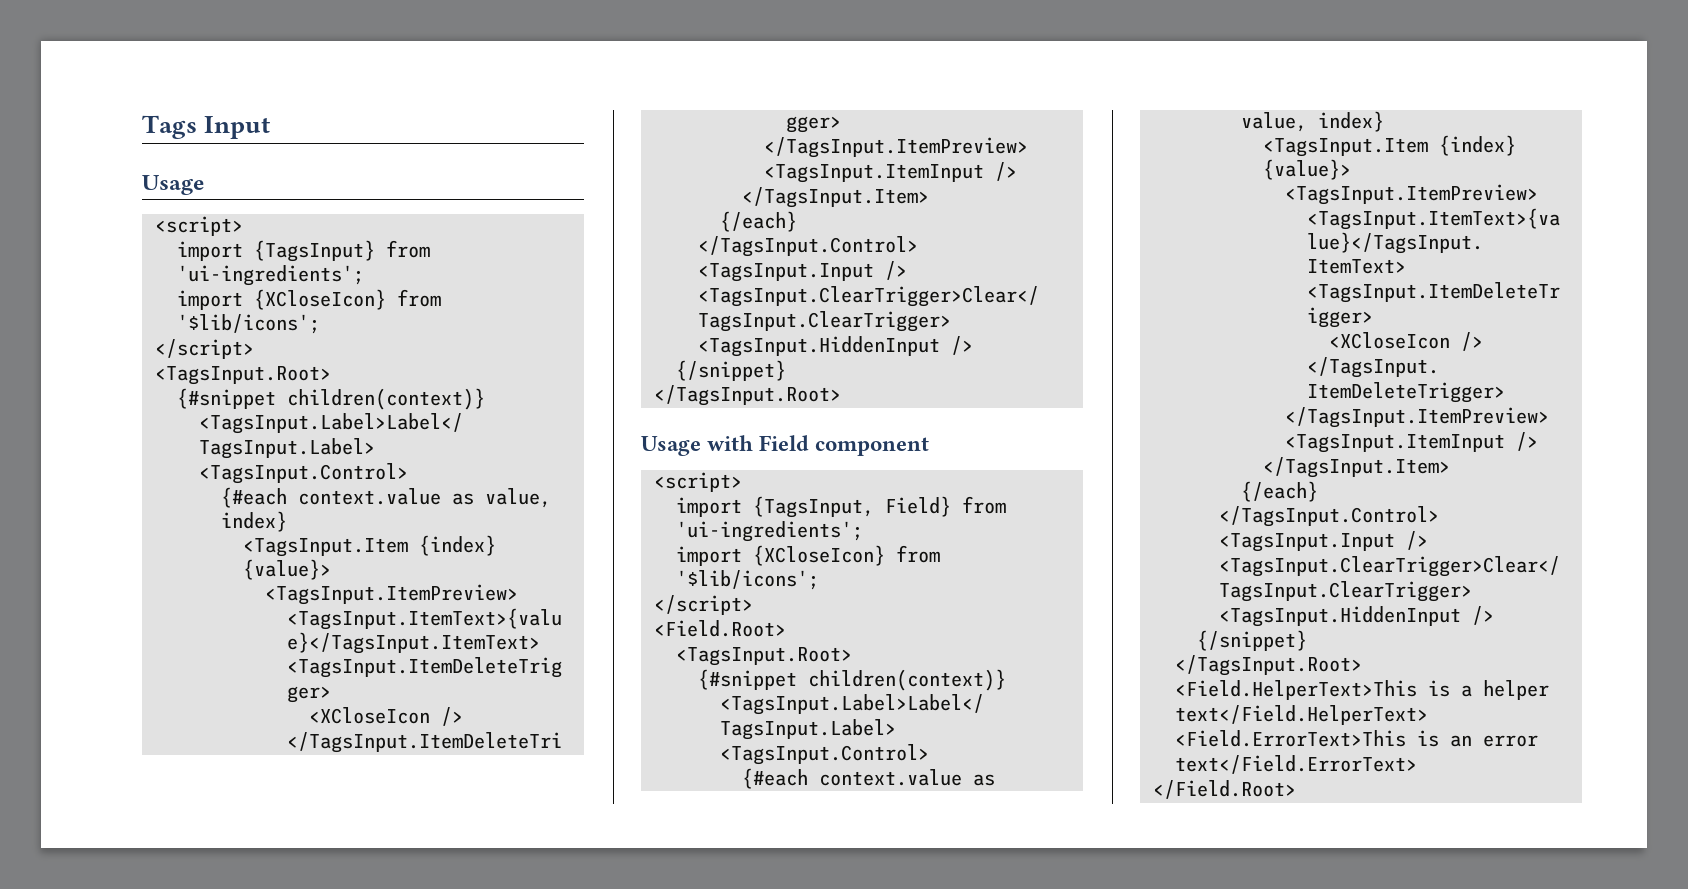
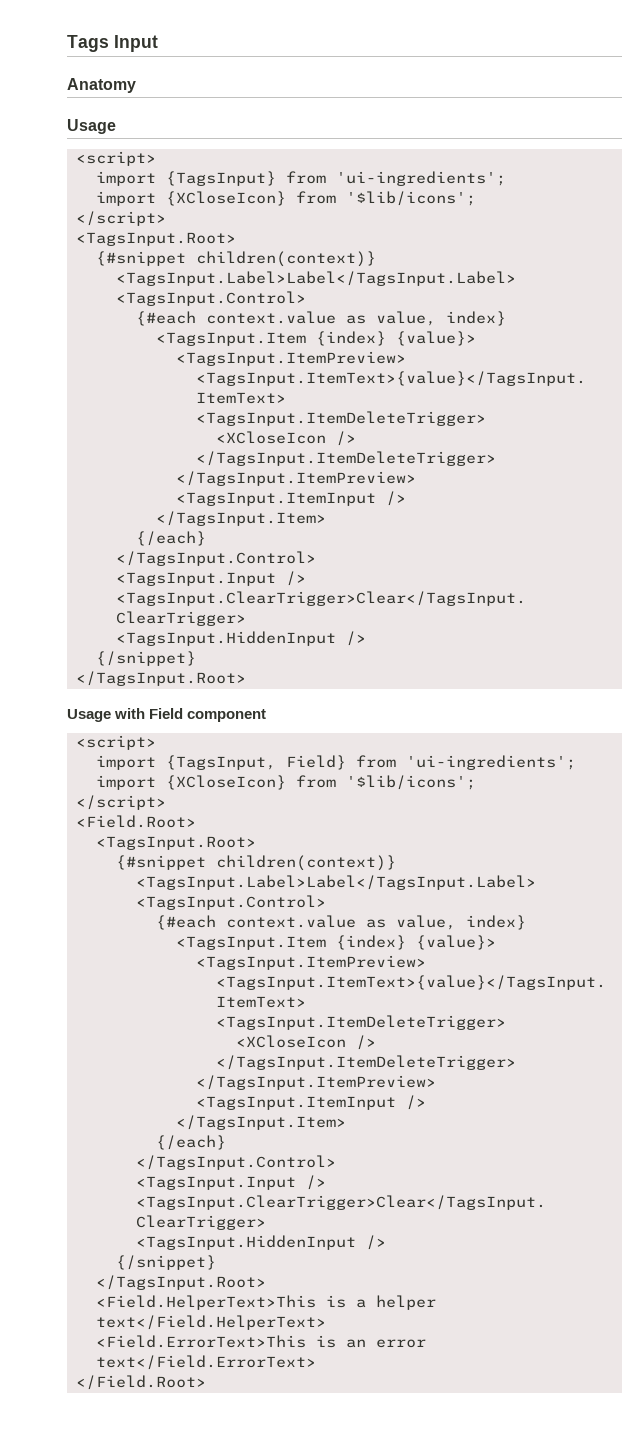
(271, 127) none -> [67,78,136,93] // Anatomy

